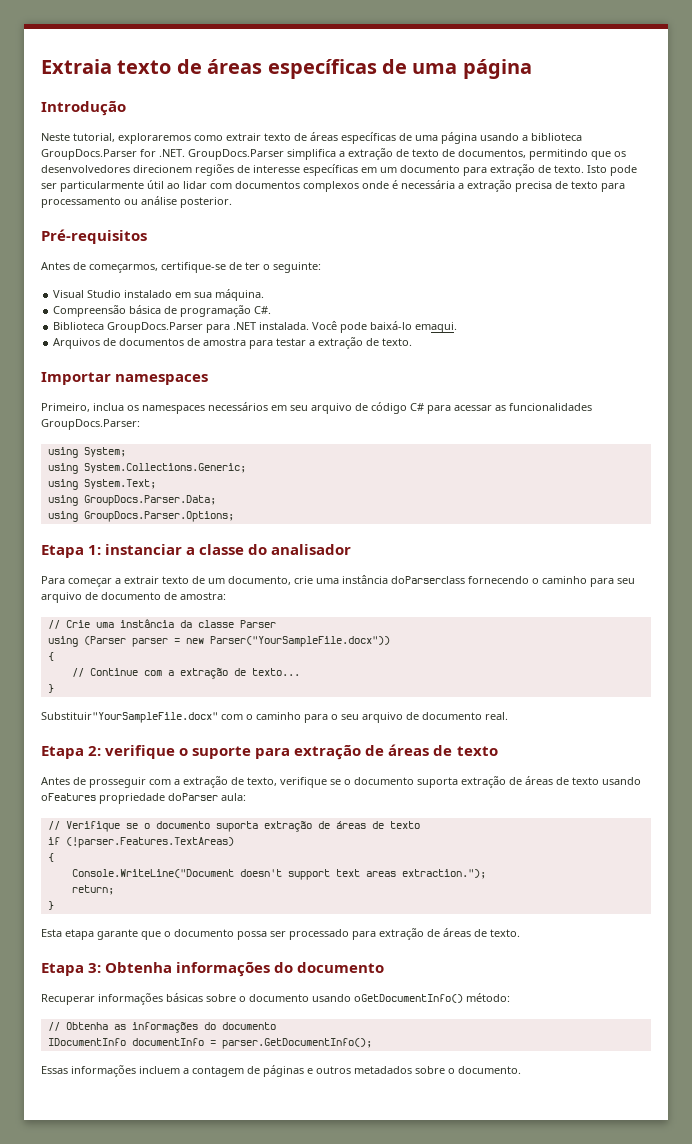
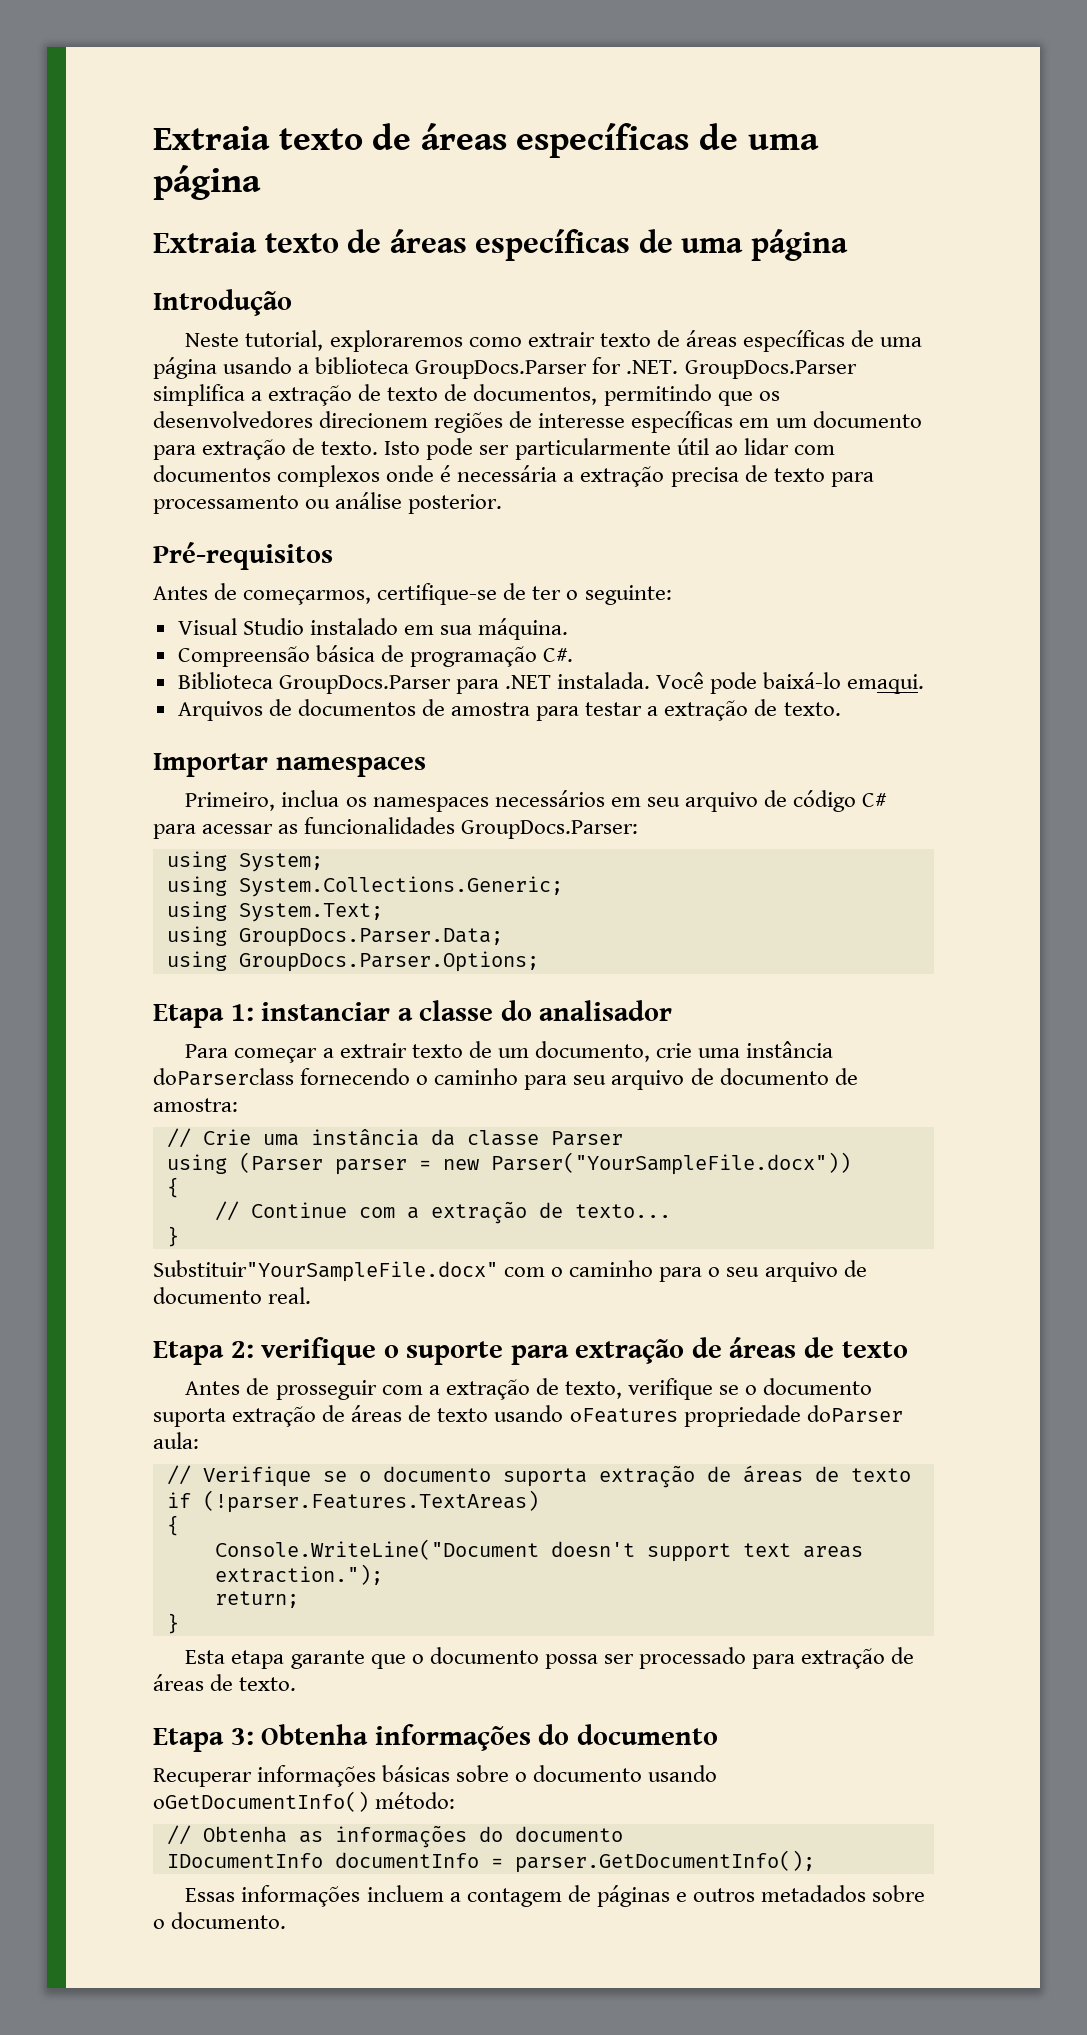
[41,59,532,79] Extraia texto de áreas específicas de uma página -> [153,123,819,158] [153,165,261,200] [153,229,848,261] Extraia texto de áreas específicas de uma página // Extraia texto de áreas específicas de uma página

